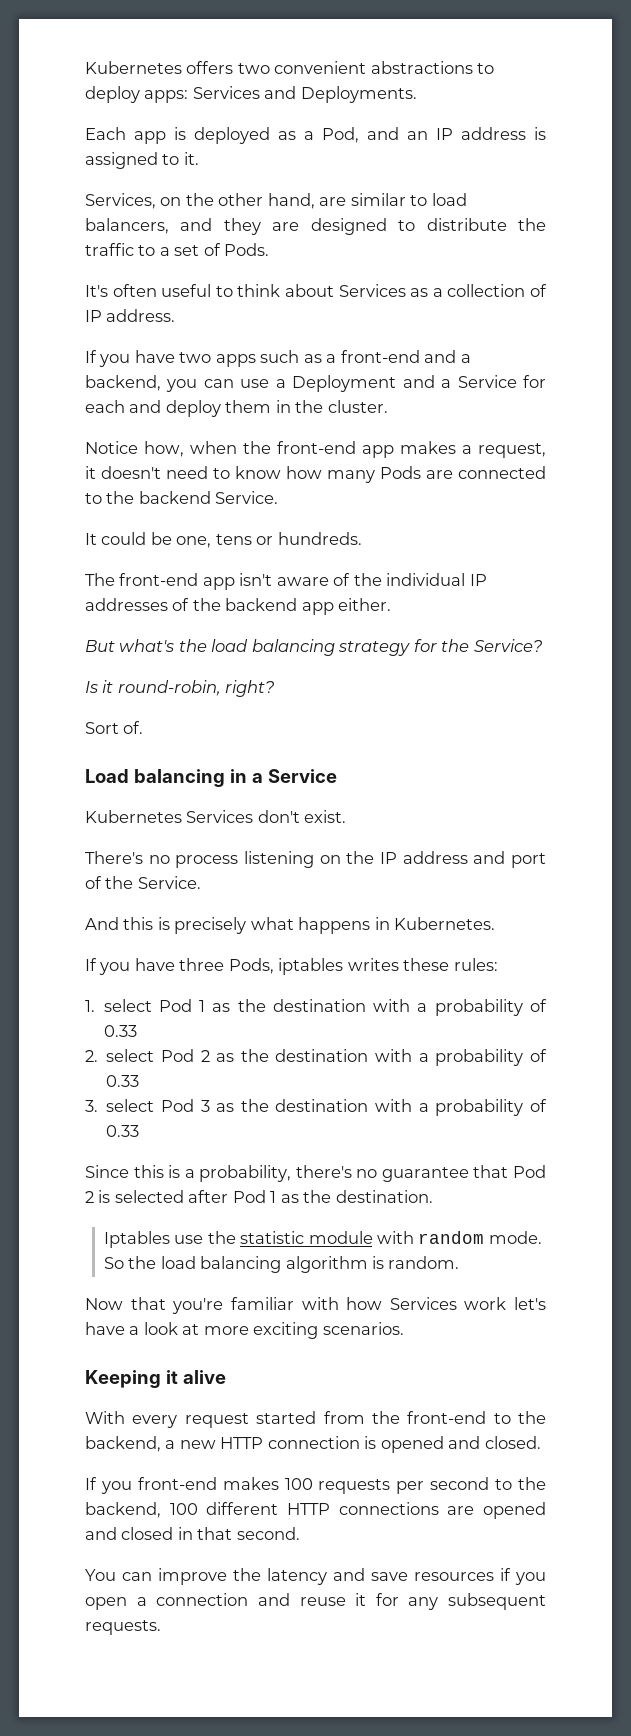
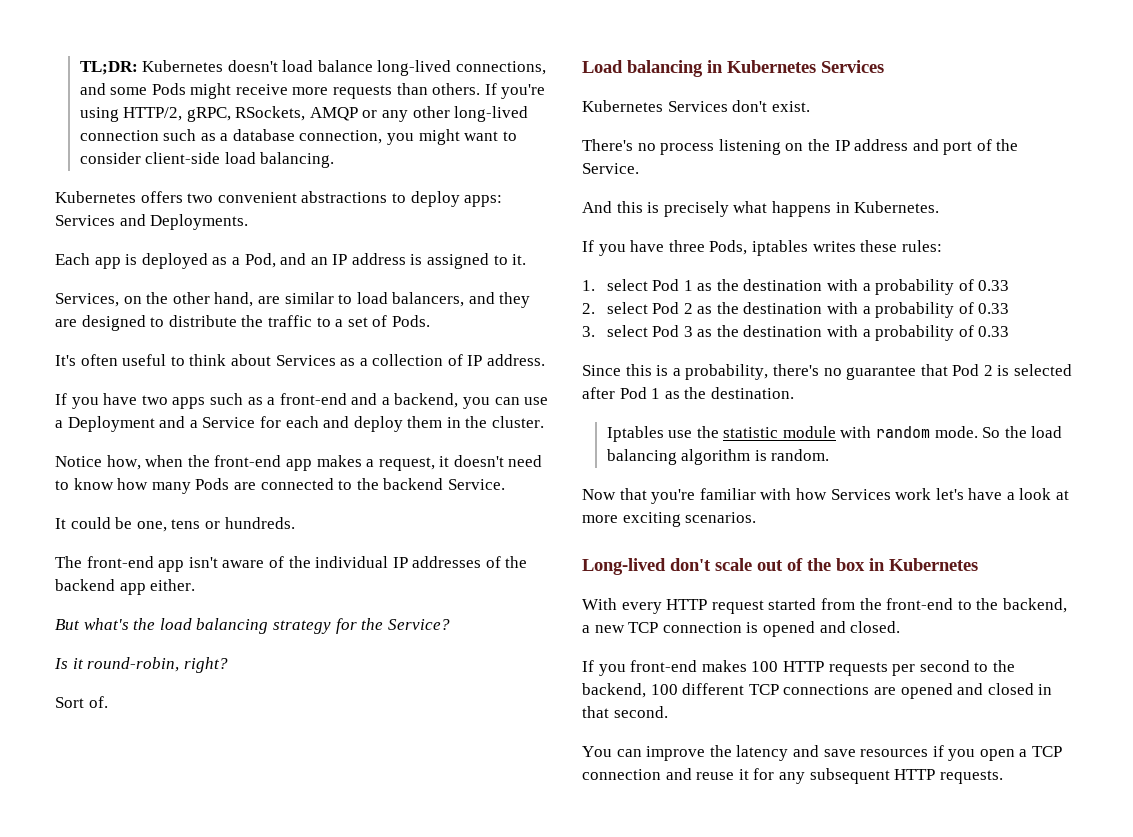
(85, 67) none -> [79,60,547,76] [79,83,546,99] [79,106,529,122] [79,129,517,145] [79,152,335,168] TL;DR: Kubernetes doesn't load balance long-lived connections, and some Pods might receive more requests than others. If you're using HTTP/2, gRPC, RSockets, AMQP or any other long-lived connection such as a database connection, you might want to consider client-side load balancing. //
[251,769,337,783] a Service -> [727,60,884,73] Kubernetes Services
[85,1370,226,1388] Keeping it alive -> [582,558,978,575] Long-lived don't scale out of the box in Kubernetes
(178, 1421) none -> [666,599,708,610] HTTP
[220,1437,264,1449] HTTP -> [628,622,659,633] TCP
(313, 1484) none -> [782,661,824,672] HTTP
[287,1503,330,1515] HTTP -> [748,684,779,695] TCP
(147, 1601) none -> [1032,746,1063,757] TCP
(546, 1601) none -> [894,769,936,780] HTTP

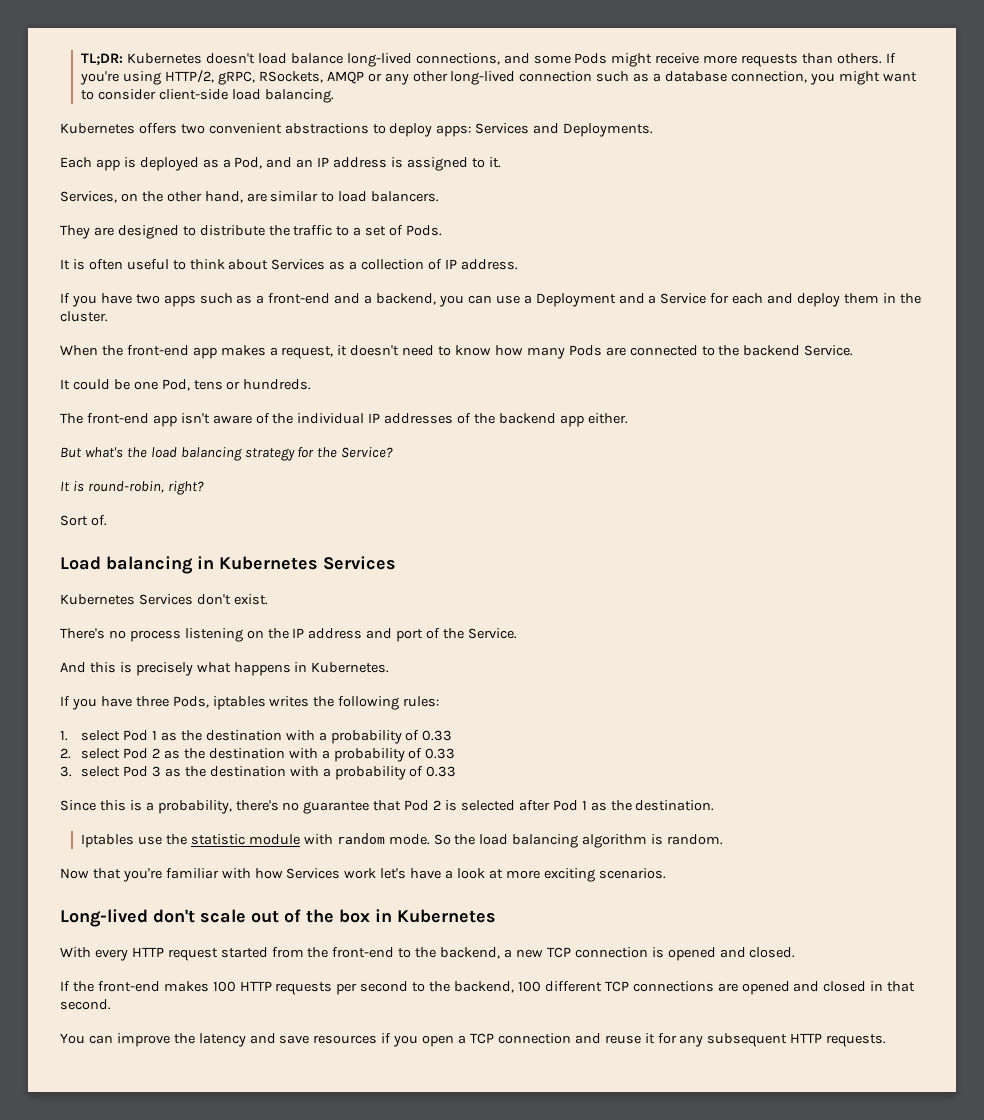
[392,292,531,308] balancers, and they -> [371,191,440,202] [60,225,90,239] balancers. // They
[55,355,76,366] It's -> [60,259,85,270] It is
[55,455,184,470] Notice how, when -> [60,345,98,356] When
[136,521,167,532] one, -> [133,379,190,391] one Pod,
[54,658,84,669] Is it -> [60,481,84,492] It is
[860,240,898,252] these -> [313,696,400,710] the following
[598,664,626,676] you -> [72,981,94,992] the

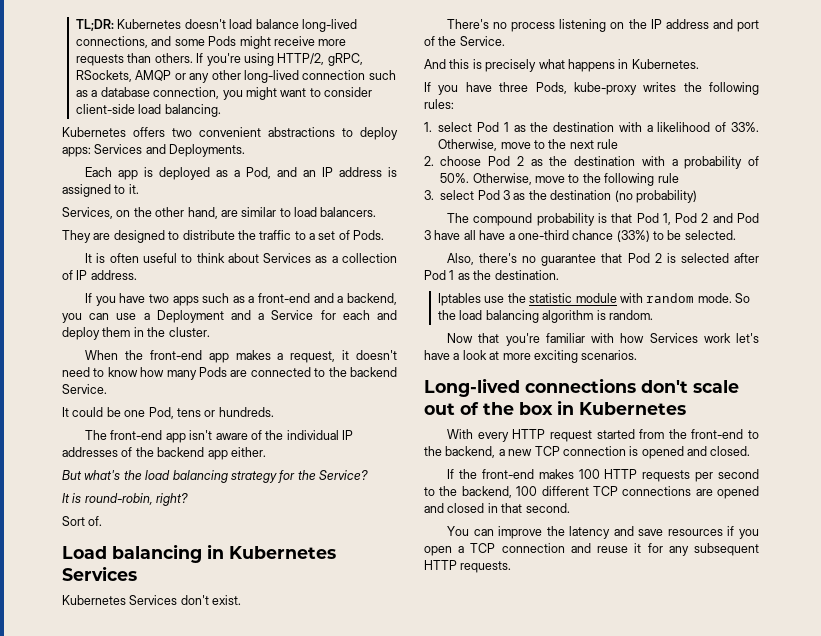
[212,696,266,710] iptables -> [573,82,637,95] kube-proxy
[330,730,453,744] probability of 0.33 -> [657,122,759,132] [438,139,619,151] likelihood of 33%. Otherwise, move to the next rule
[81,748,121,759] select -> [440,156,482,166] choose
[425,748,456,759] 0.33 -> [440,173,679,186] 50%. Otherwise, move to the following rule
[289,766,457,780] [60,800,232,814] with a probability of 0.33 // Since this is a probability, -> [614,190,697,203] [447,213,759,226] [424,230,736,242] [447,253,475,265] (no probability) // The compound probability is that Pod 1, Pod 2 and Pod 3 have all have a one-third chance (33%) to be selected. // Also,
(148, 918) none -> [525,378,636,393] connections

